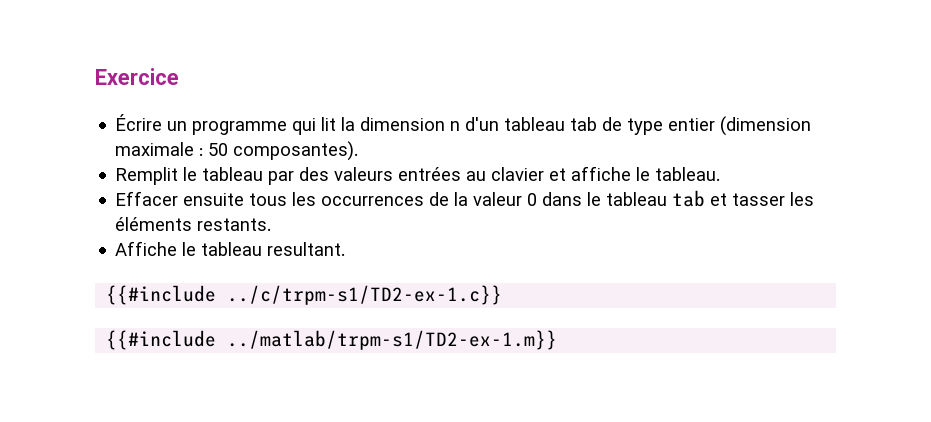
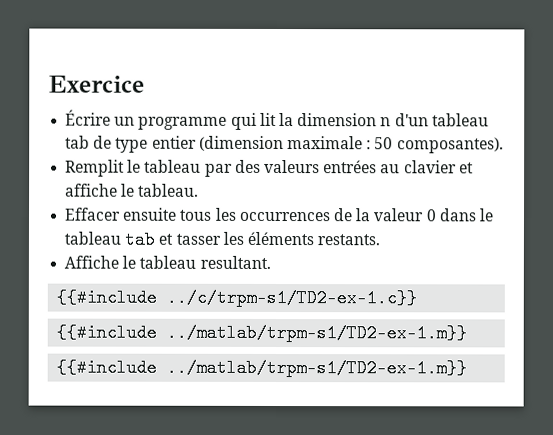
(558, 340) none -> [56,358,468,378] // {{#include ../matlab/trpm-s1/TD2-ex-1.m}}

